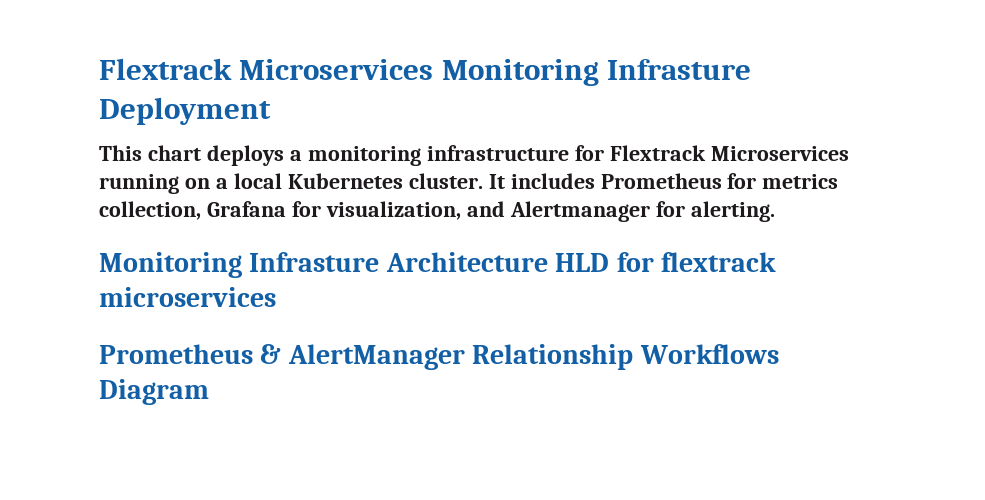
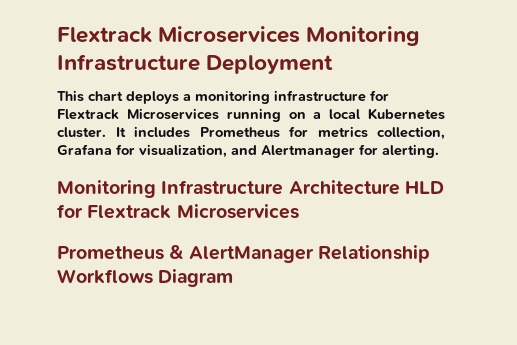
[607,59,752,80] Infrasture -> [57,54,200,71] Infrastructure
[249,252,380,272] Infrasture -> [161,180,284,195] Infrastructure
[661,252,777,272] [99,287,276,307] flextrack microservices -> [87,204,299,219] Flextrack Microservices

